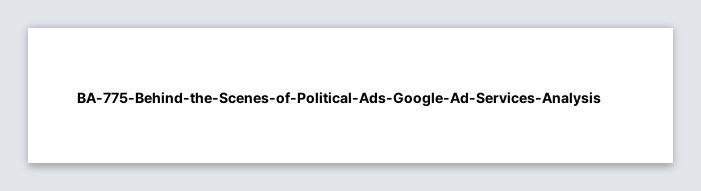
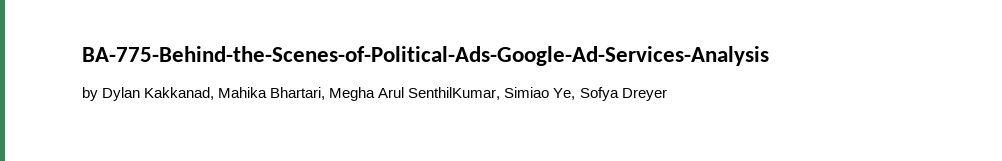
(601, 99) none -> [82,87,667,101] // by Dylan Kakkanad, Mahika Bhartari, Megha Arul SenthilKumar, Simiao Ye, Sofya Dreyer

